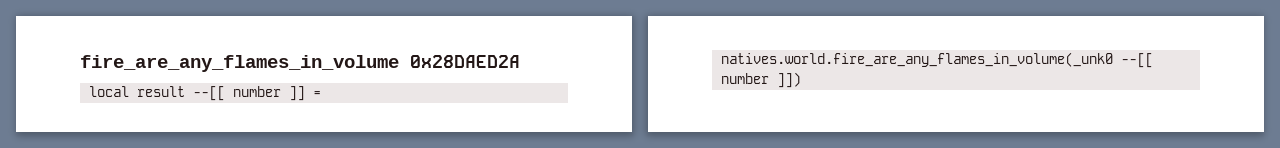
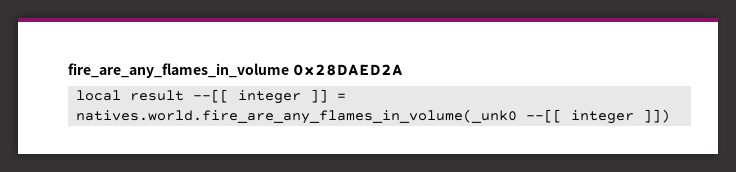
[233,86,281,97] number -> [237,90,301,104] integer
[721,73,769,84] number -> [570,110,634,124] integer

